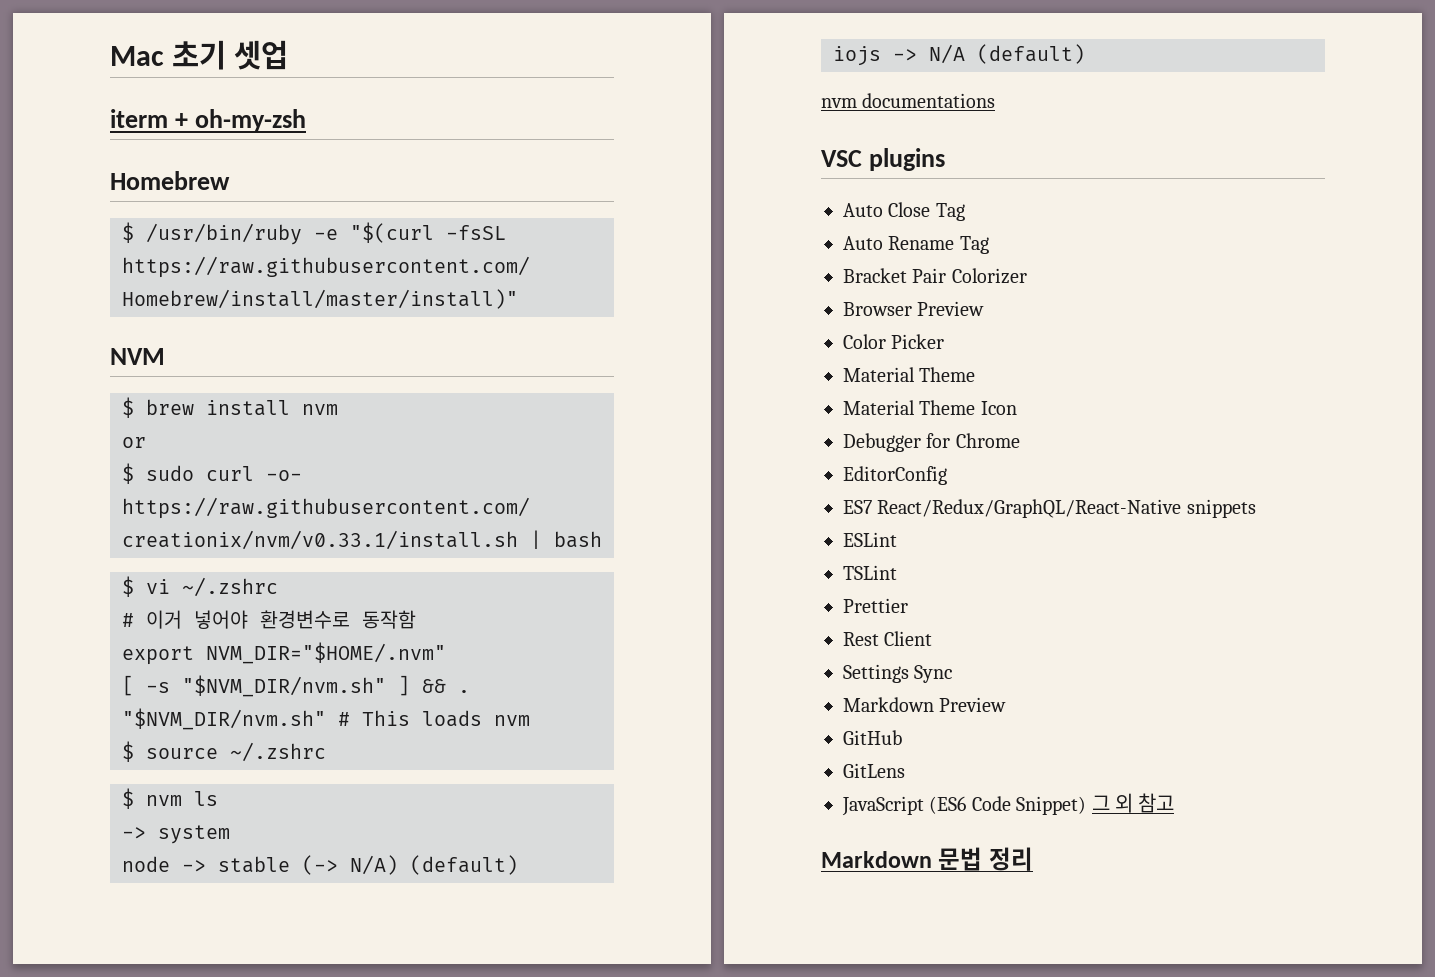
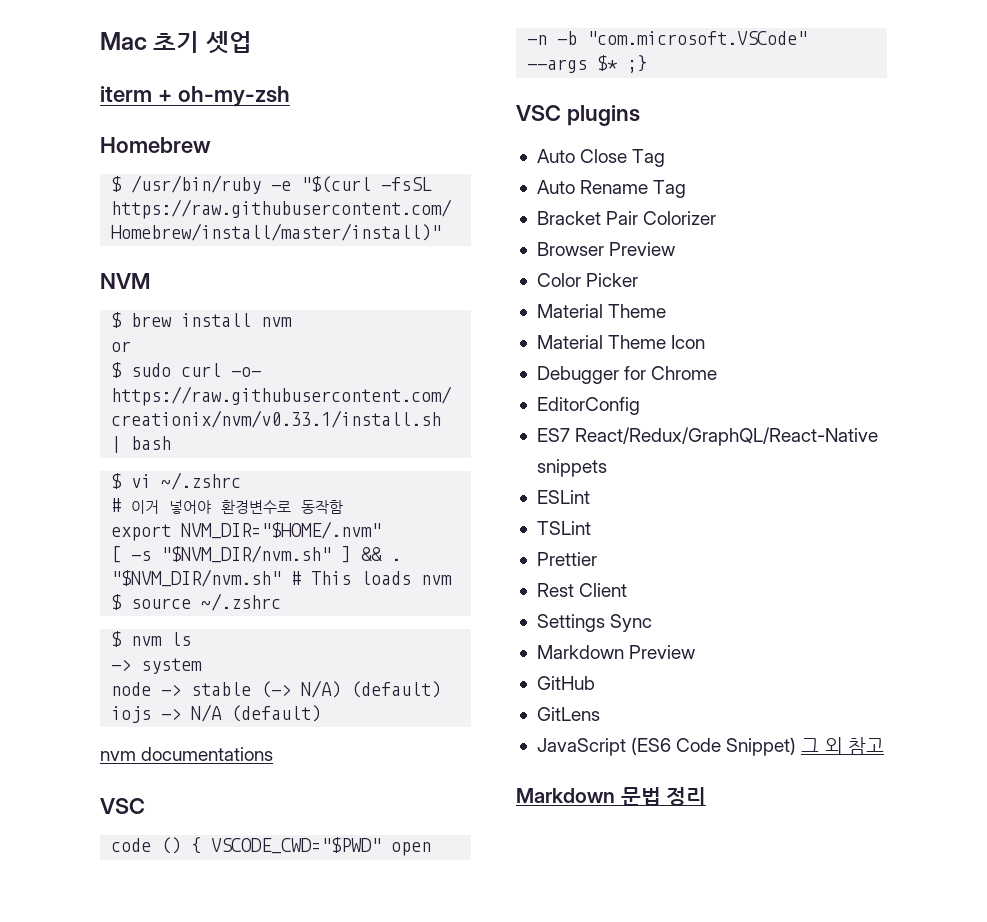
(862, 158) none -> [111,837,432,856] [527,31,808,45] [527,55,648,73] [516,105,561,121] // code () { VSCODE_CWD="$PWD" open -n -b "com.microsoft.VSCode" --args $* ;} // VSC

